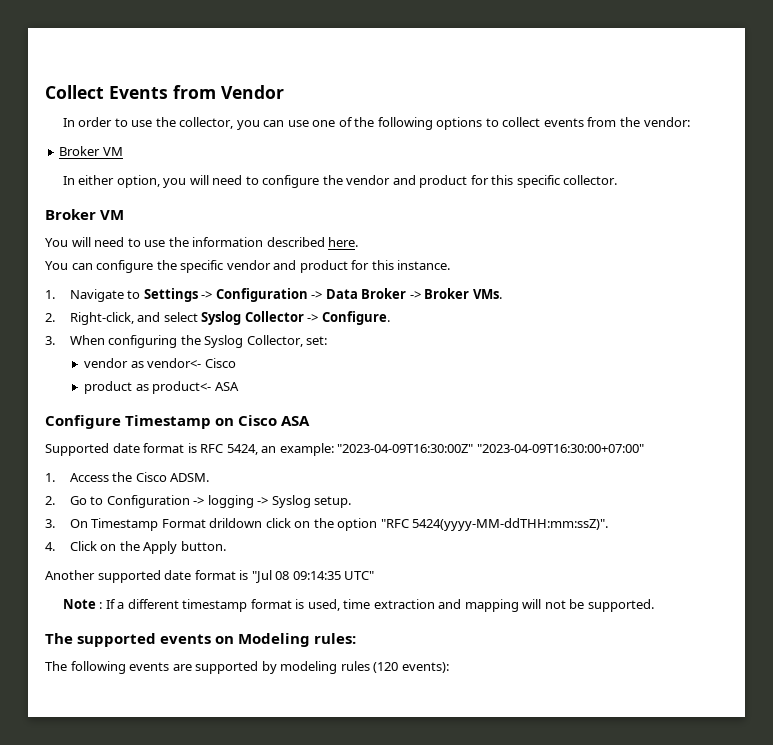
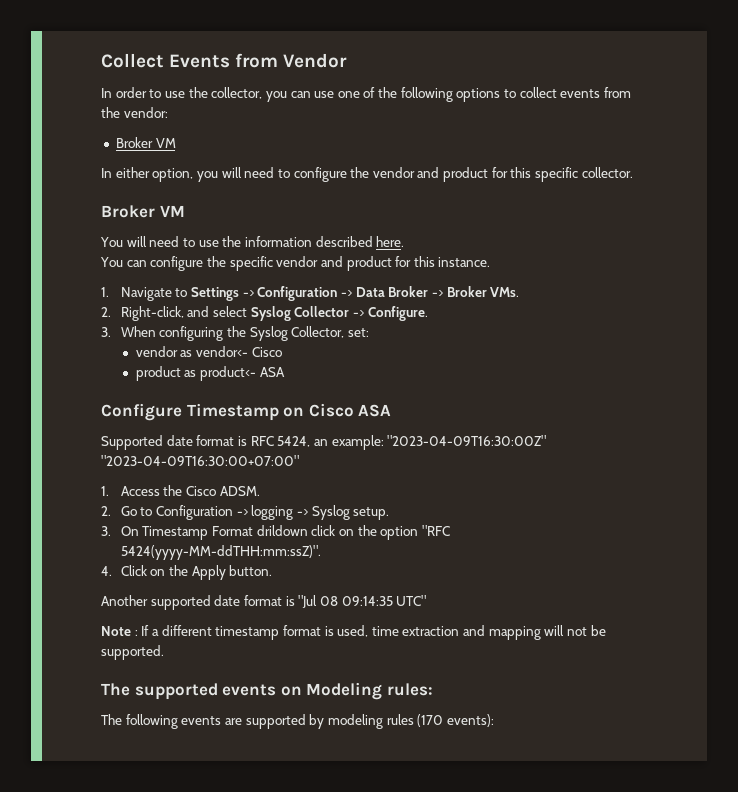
[373,662,399,673] (120 -> [417,714,444,727] (170

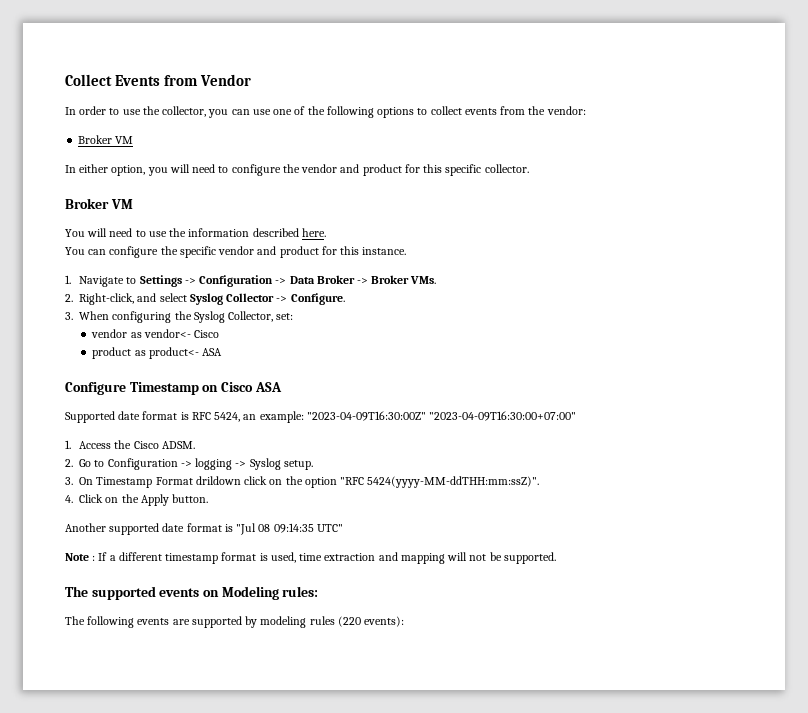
[417,714,444,727] (170 -> [337,616,361,627] (220

